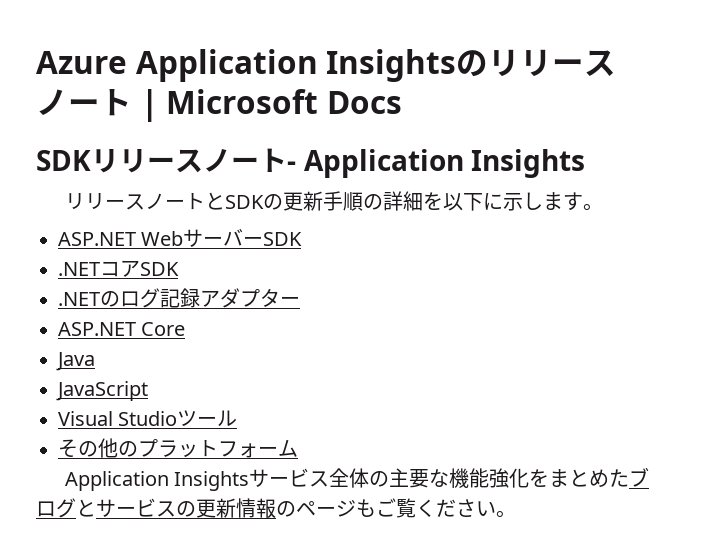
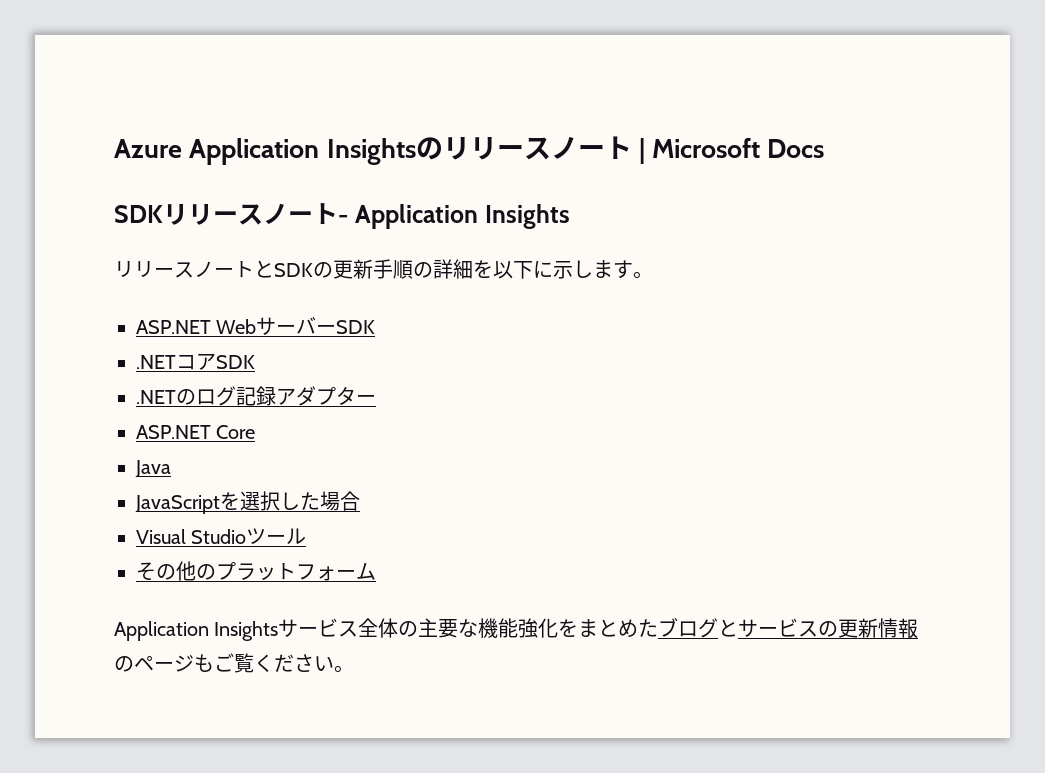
(148, 391) none -> [220,491,360,511] を選択した場合

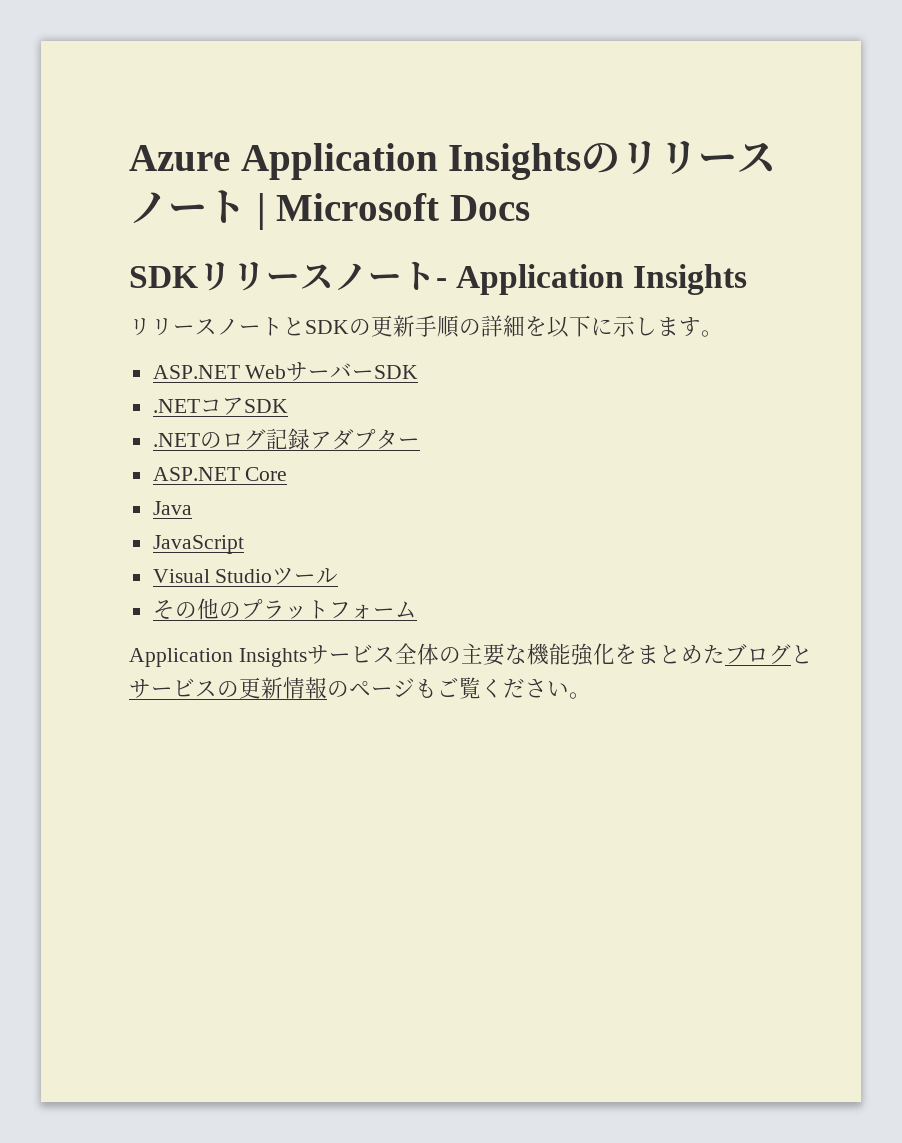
[220,491,360,511] を選択した場合 -> (244, 544) none

